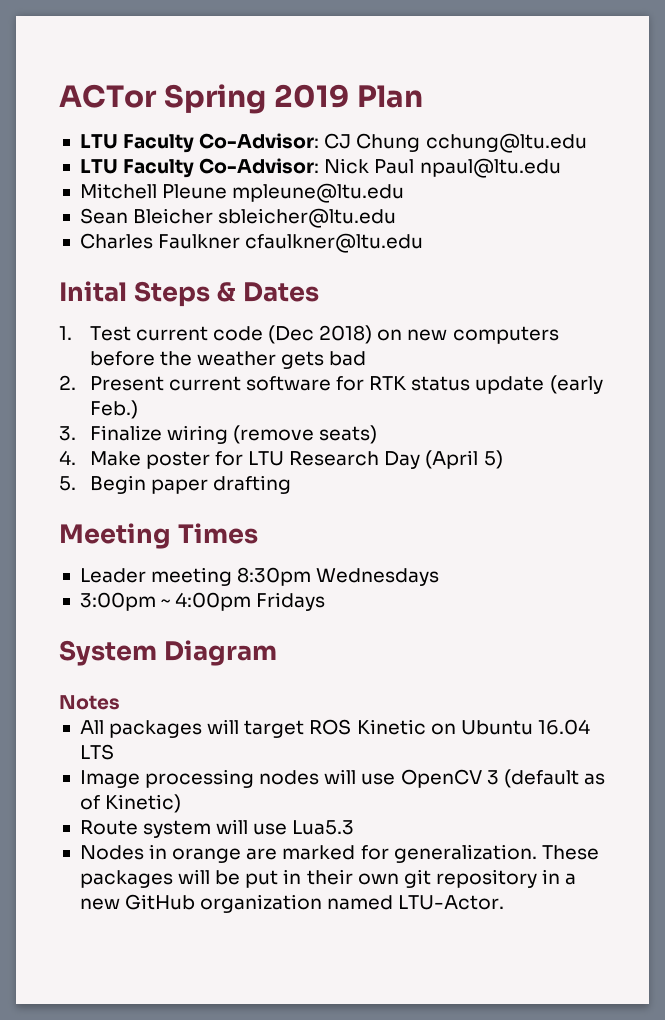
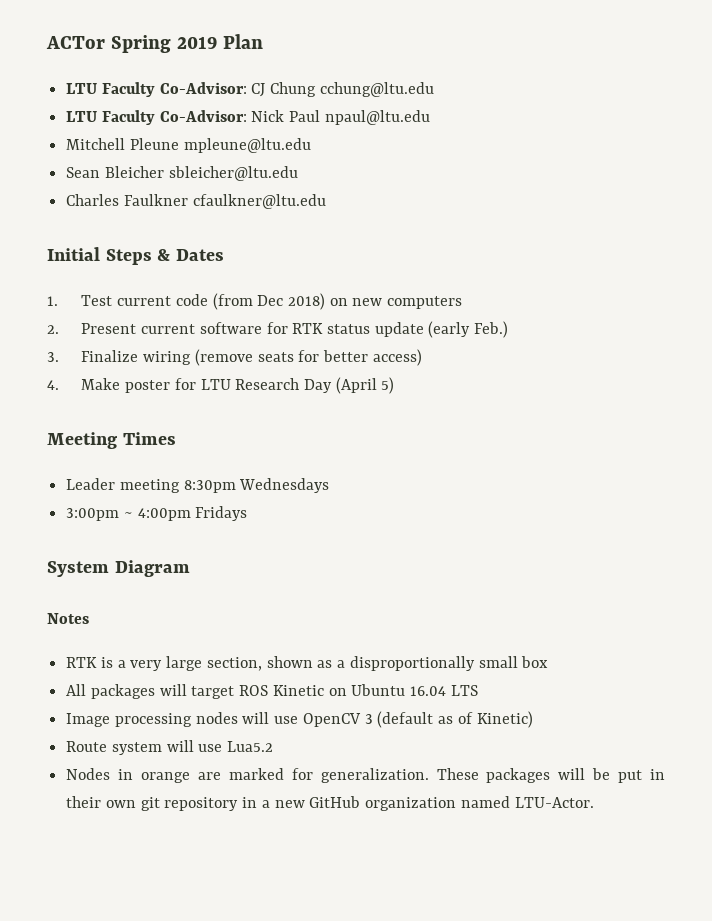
[59,281,127,302] Inital -> [47,247,100,261] Initial
[268,325,315,344] (Dec -> [212,293,284,310] (from Dec
[89,351,367,369] before the weather gets bad -> (463, 302) none
[319,425,378,444] seats) -> [257,349,422,366] seats for better access)
[59,475,291,494] // 5. Begin paper drafting -> (395, 385) none
(120, 702) none -> [66,656,549,671] // RTK is a very large section, shown as a disproportionally small box
[292,820,355,835] Lua5.3 -> [227,741,274,752] Lua5.2

